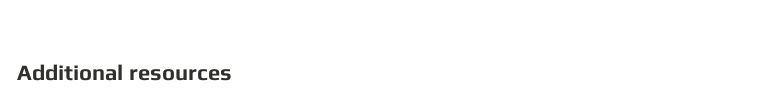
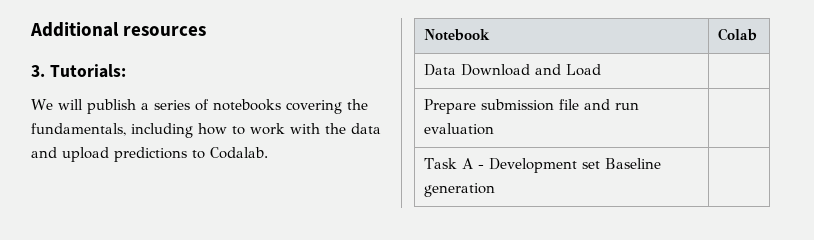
(232, 75) none -> [31,64,126,78] [31,99,368,114] [31,123,381,138] [31,147,268,162] [424,29,491,41] [718,28,758,41] [424,64,602,76] [424,99,640,114] [424,123,495,135] [424,158,662,173] [424,183,496,197] // 3. Tutorials: // We will publish a series of notebooks covering the fundamentals, including how to work with the data and upload predictions to Codalab. // Notebook | Colab // Data Download and Load | // Prepare submission file and run evaluation | // Task A - Development set Baseline generation |

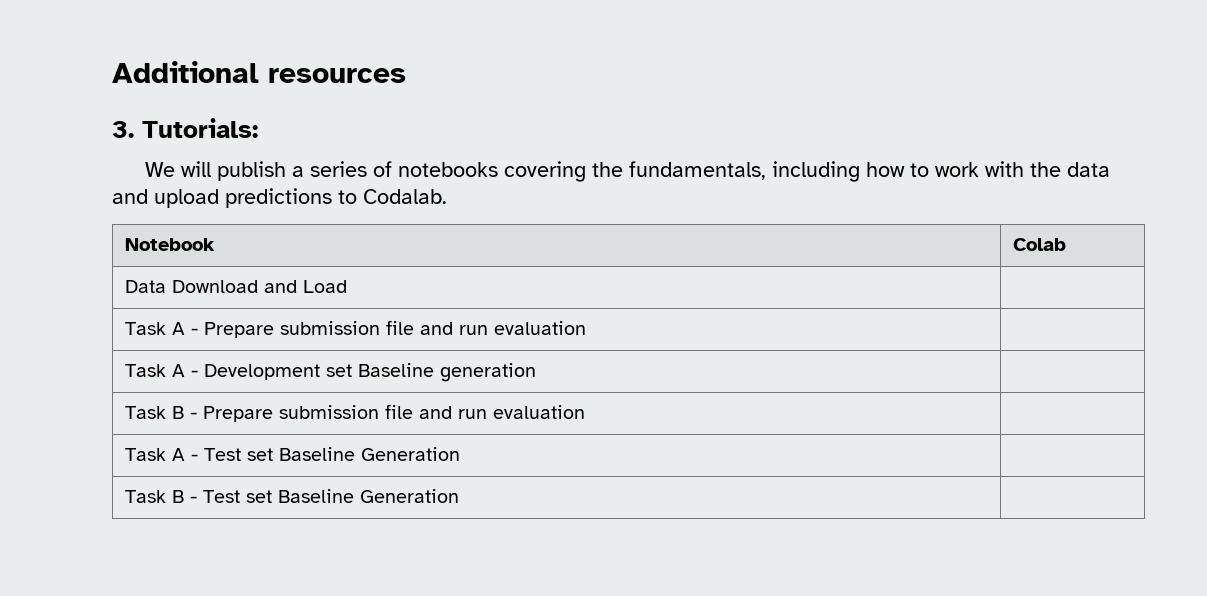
(602, 70) none -> [124,322,198,335] Task A -
(496, 190) none -> [124,404,585,422] [124,447,460,461] [124,489,459,503] // Task B - Prepare submission file and run evaluation | // Task A - Test set Baseline Generation | // Task B - Test set Baseline Generation |

